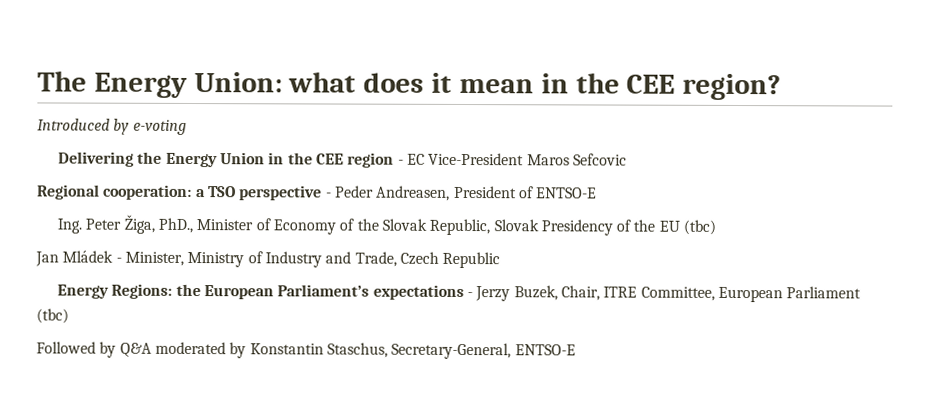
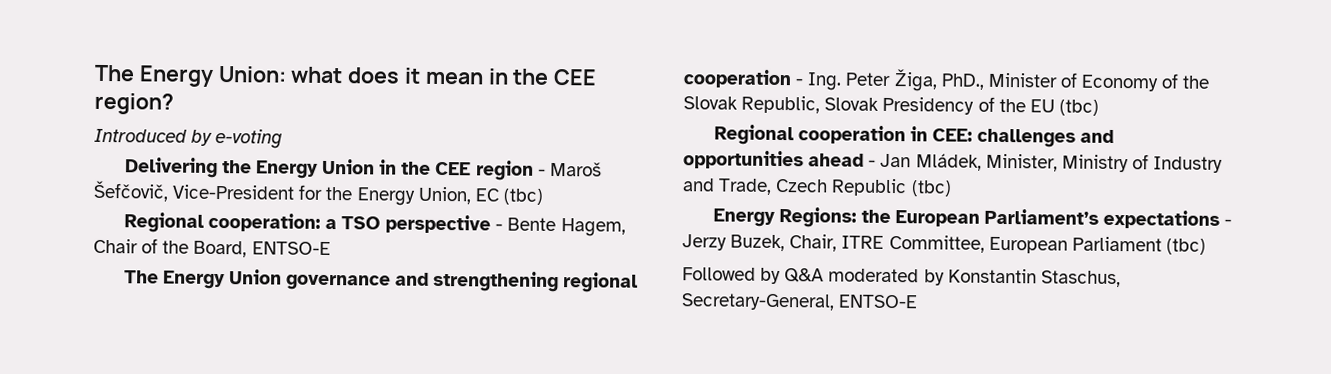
[406,152,627,166] EC Vice-President Maros Sefcovic -> [549,161,602,177] [93,180,543,206] Maroš Šefčovič, Vice-President for the Energy Union, EC (tbc)
[334,185,598,201] Peder Andreasen, President of ENTSO-E // -> [507,217,626,237] [93,238,331,258] [123,269,639,293] [683,69,804,89] Bente Hagem, Chair of the Board, ENTSO-E // The Energy Union governance and strengthening regional cooperation -
[35,250,122,267] Jan Mládek - -> [713,124,1115,148] [683,150,982,171] Regional cooperation in CEE: challenges and opportunities ahead - Jan Mládek,
(501, 260) none -> [910,180,952,197] (tbc)

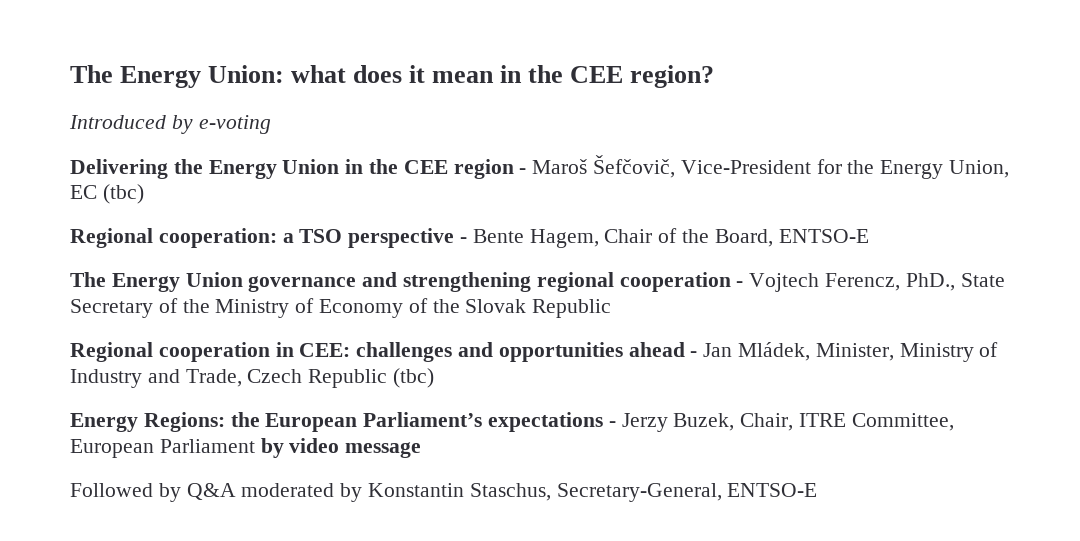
[807,69,1058,92] Ing. Peter Žiga, PhD., Minister -> [749,273,1005,292] [70,298,290,318] Vojtech Ferencz, PhD., State Secretary of the Ministry
[741,95,1099,116] Republic, Slovak Presidency of the EU (tbc) -> [532,299,612,318] Republic
[1165,238,1206,255] (tbc) -> [260,438,422,458] by video message

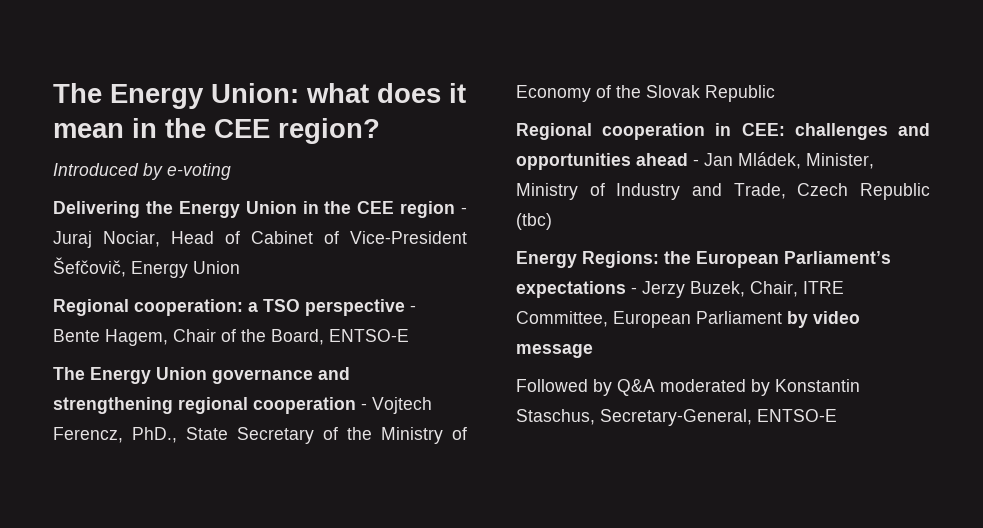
[532,155,1010,179] [70,184,144,204] Maroš Šefčovič, Vice-President for the Energy Union, EC (tbc) -> [53,231,467,248] [53,257,240,278] Juraj Nociar, Head of Cabinet of Vice-President Šefčovič, Energy Union

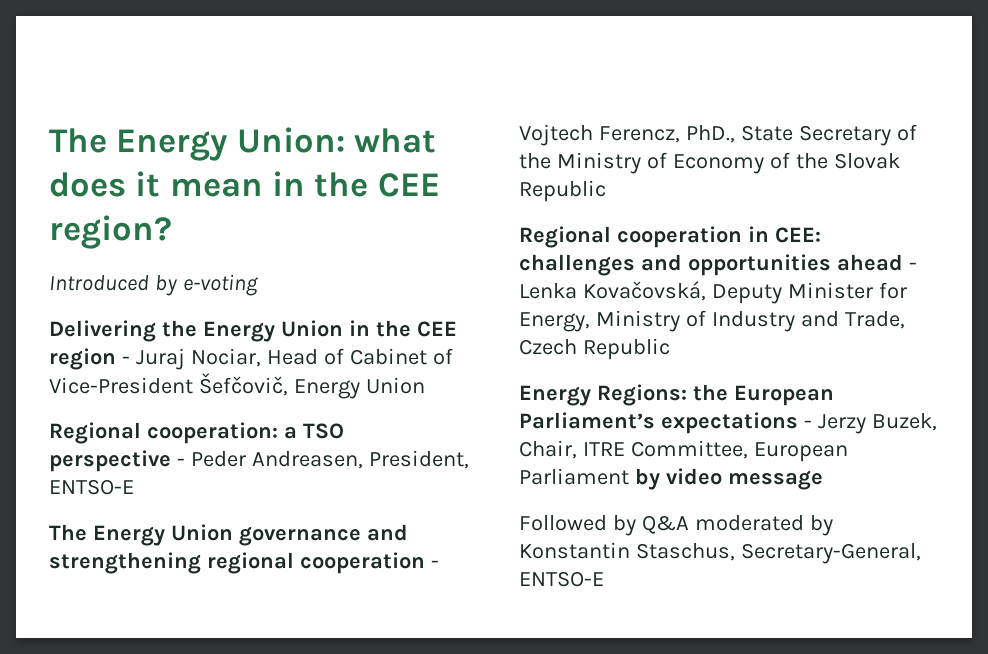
[53,329,324,346] Bente Hagem, Chair of the Board, -> [190,450,469,469] Peder Andreasen, President,
[704,152,874,169] Jan Mládek, Minister, -> [519,281,907,304] [519,312,590,332] Lenka Kovačovská, Deputy Minister for Energy,
[516,213,552,230] (tbc) -> (670, 349) none

